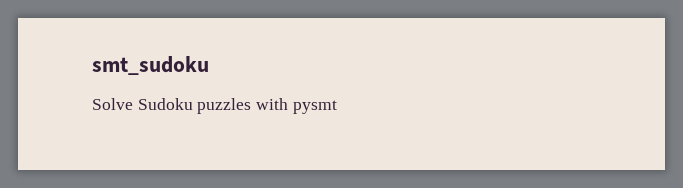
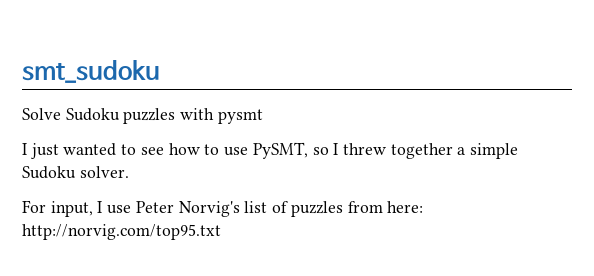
(337, 107) none -> [22,142,519,159] [22,166,129,179] [22,200,424,217] [22,224,221,240] // I just wanted to see how to use PySMT, so I threw together a simple Sudoku solver. // For input, I use Peter Norvig's list of puzzles from here: http://norvig.com/top95.txt

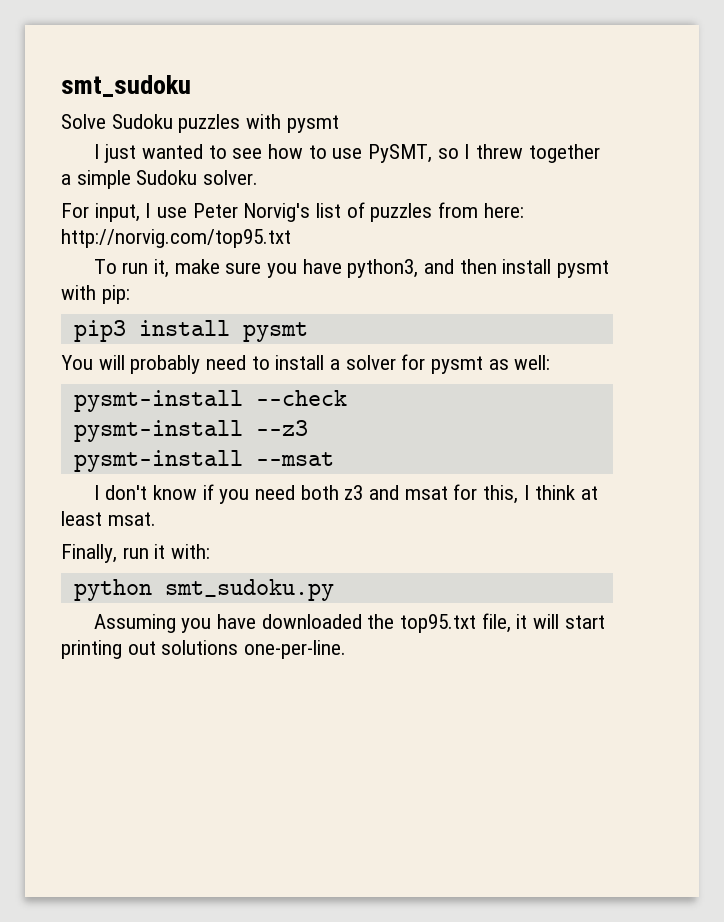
(221, 232) none -> [93,259,610,278] [61,285,130,304] [73,320,308,342] [61,354,551,374] [73,390,347,412] [73,420,308,442] [73,450,334,472] [93,484,599,504] [61,511,156,526] [61,544,211,563] [73,579,334,601] [93,613,605,633] [61,640,347,659] // To run it, make sure you have python3, and then install pysmt with pip: // pip3 install pysmt // You will probably need to install a solver for pysmt as well: // pysmt-install --check // pysmt-install --z3 // pysmt-install --msat // I don't know if you need both z3 and msat for this, I think at least msat. // Finally, run it with: // python smt_sudoku.py // Assuming you have downloaded the top95.txt file, it will start printing out solutions one-per-line.

